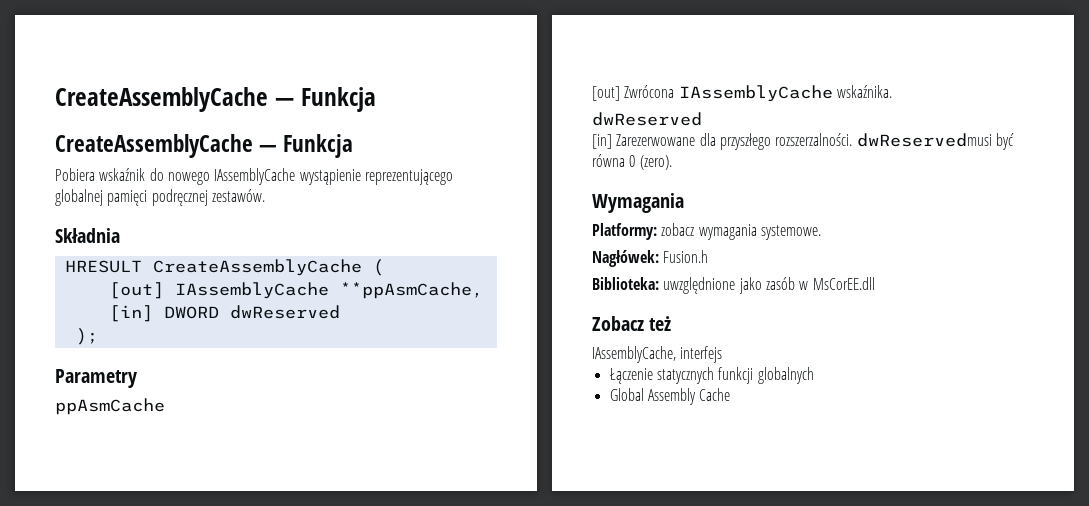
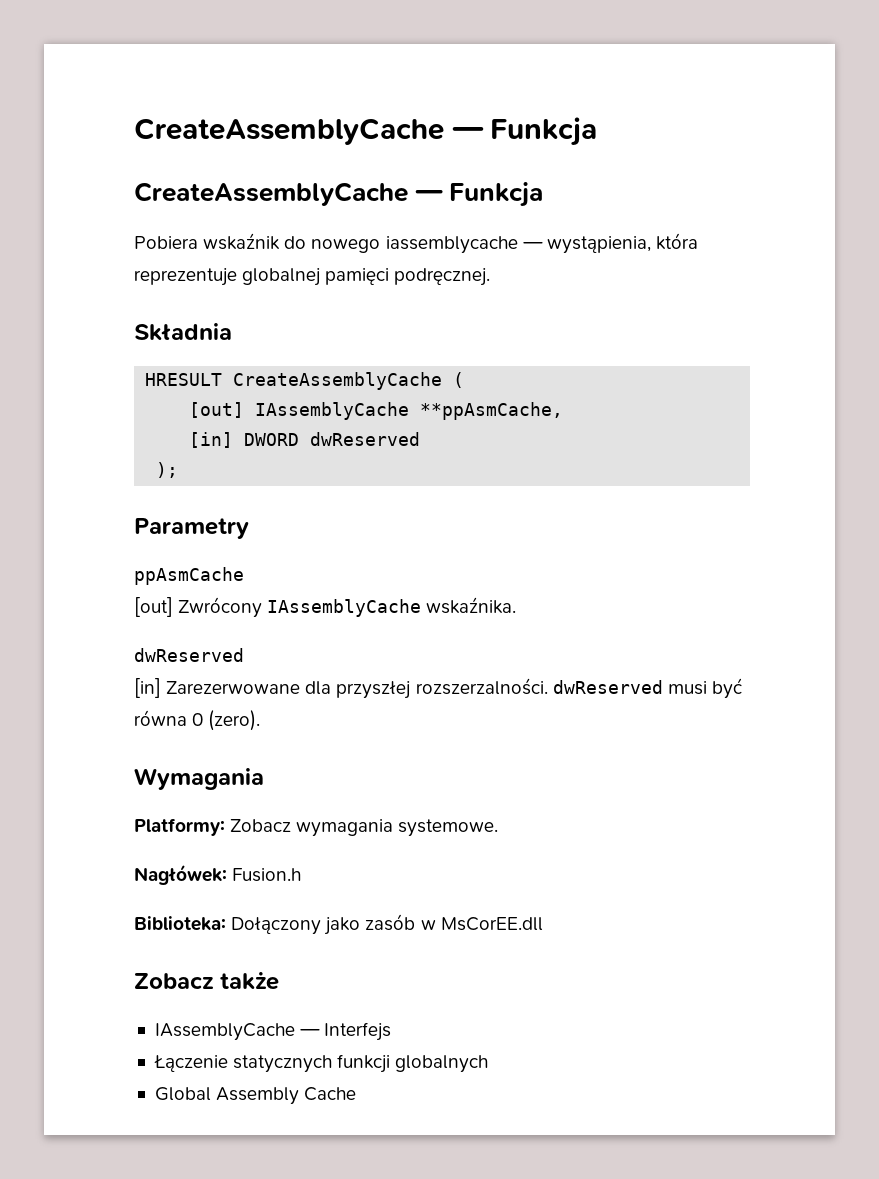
[214,168,453,185] [55,189,265,206] IAssemblyCache wystąpienie reprezentującego globalnej pamięci podręcznej zestawów. -> [385,233,698,254] [134,268,491,286] iassemblycache — wystąpienia, która reprezentuje globalnej pamięci podręcznej.
[624,85,675,98] Zwrócona -> [178,597,263,618] Zwrócony
[719,133,992,150] przyszłego rozszerzalności. dwReservedmusi -> [336,678,707,699] przyszłej rozszerzalności. dwReserved musi
[661,223,695,236] zobacz -> [230,819,292,832] Zobacz
[663,277,736,294] uwzględnione -> [231,917,322,935] Dołączony
[649,316,672,331] [592,346,723,363] też // IAssemblyCache, interfejs -> [220,972,279,990] [154,1022,392,1041] także // IAssemblyCache — Interfejs

